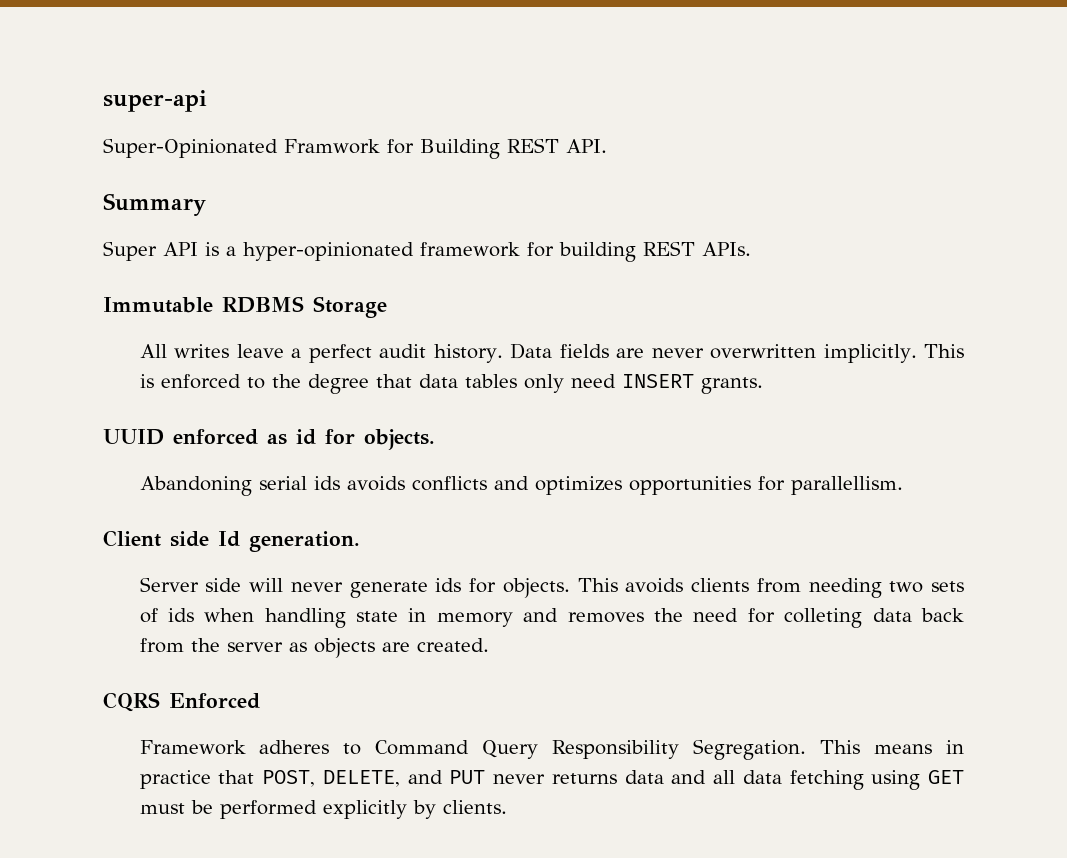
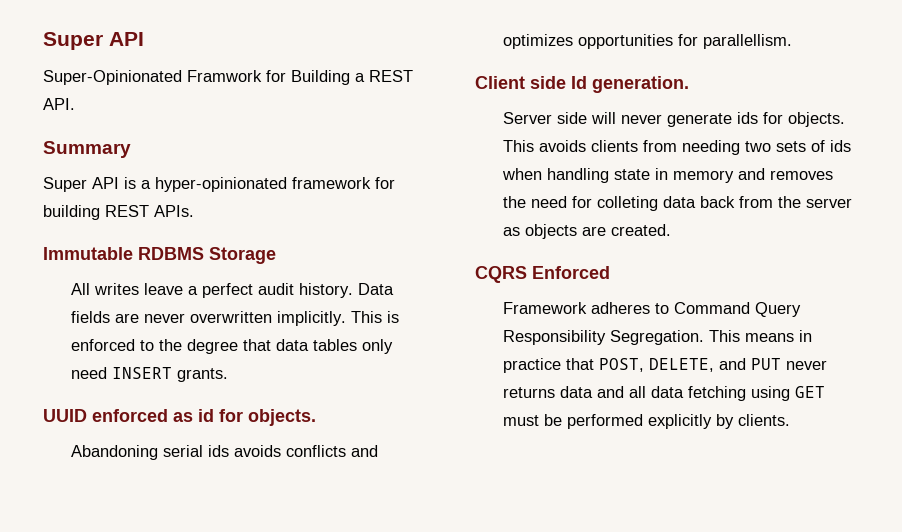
[103,90,207,112] super-api -> [43,32,144,50] Super API
(500, 149) none -> [355,73,365,82] a

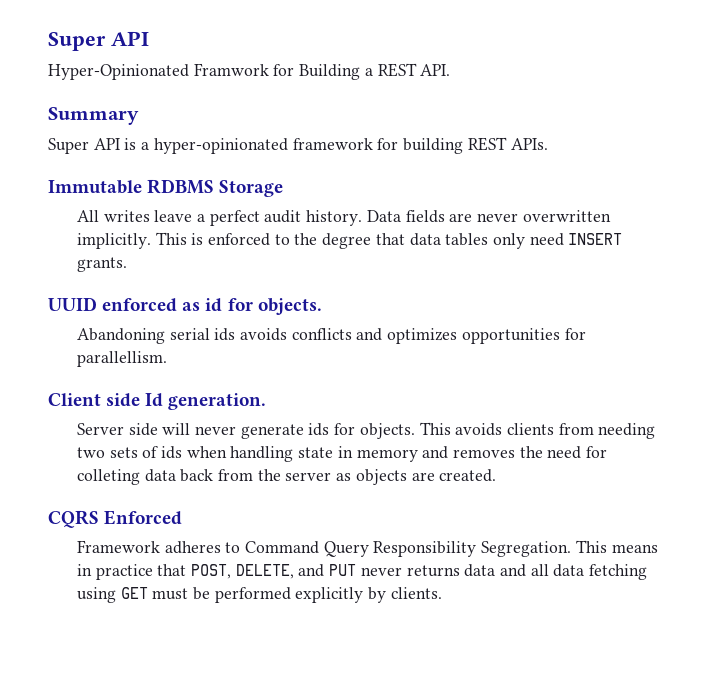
[43,70,182,85] Super-Opinionated -> [48,64,189,80] Hyper-Opinionated

